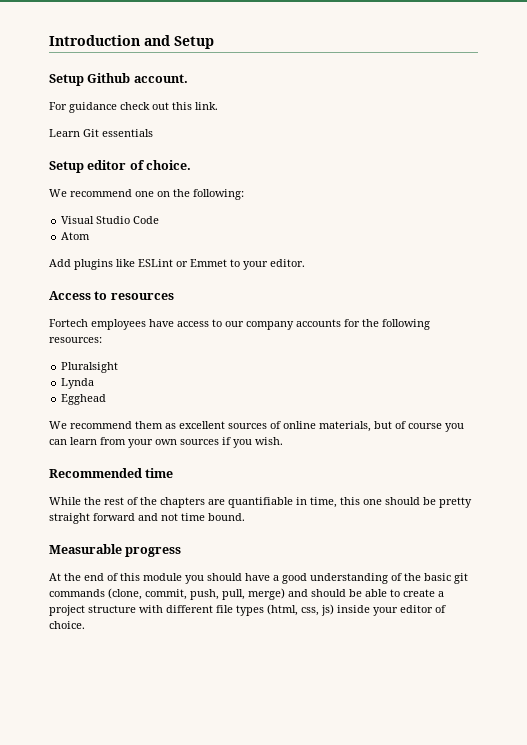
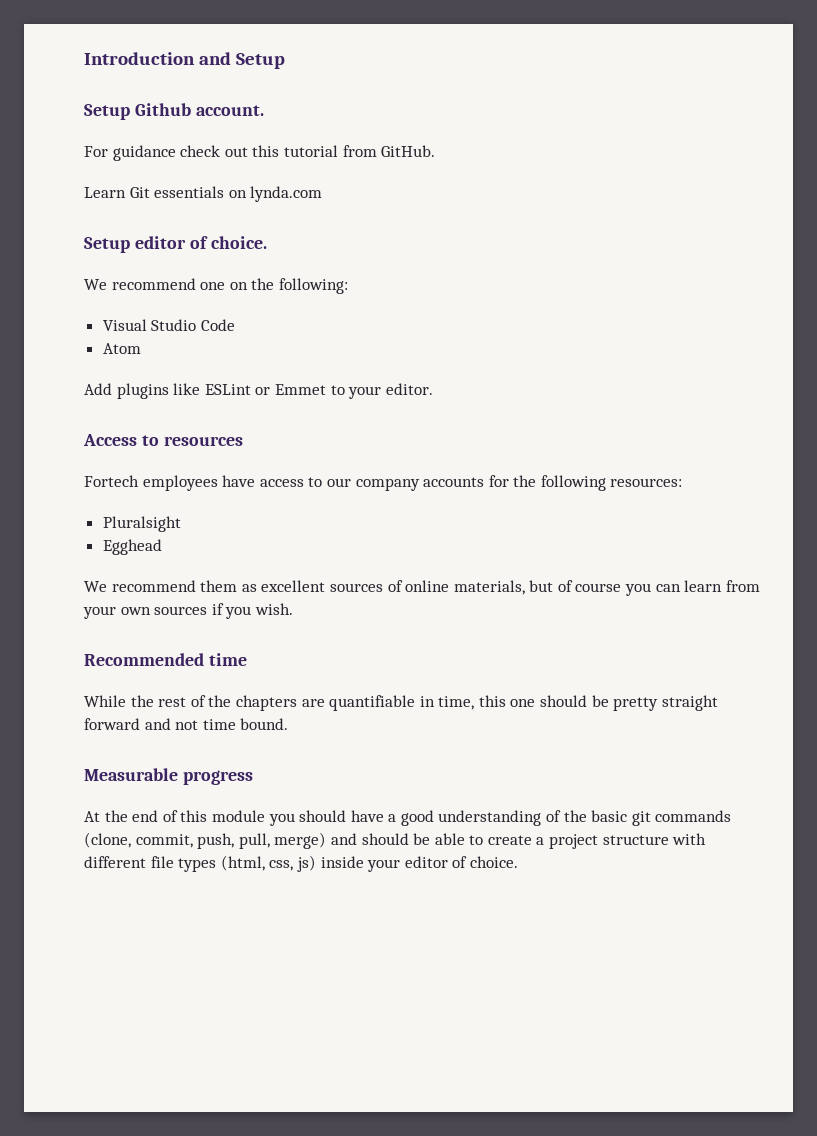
[195,102,218,110] link. -> [283,145,436,157] tutorial from GitHub.
(153, 133) none -> [228,186,323,202] on lynda.com
[61,378,95,389] // Lynda -> (181, 524) none

